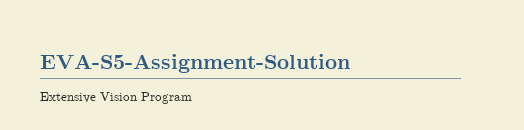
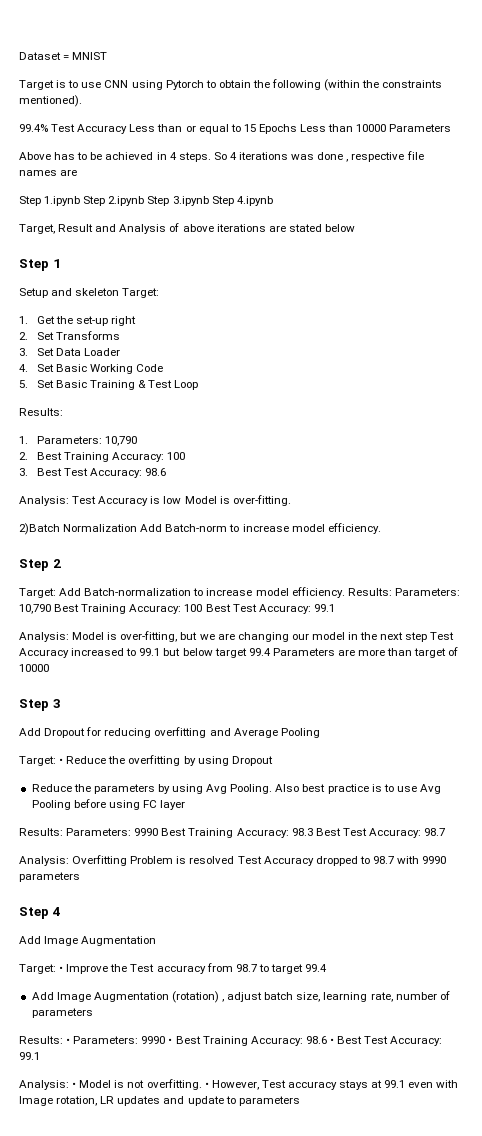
[40,54,350,73] [40,92,192,104] EVA-S5-Assignment-Solution // Extensive Vision Program -> [19,52,108,60] [19,79,443,91] [19,95,82,107] [19,124,452,134] [19,151,424,162] [19,169,78,176] [19,196,273,206] [19,223,355,234] [19,259,61,271] [19,288,160,298] [19,316,136,326] [19,331,120,340] [19,348,120,356] [19,364,163,374] [19,380,199,390] [19,408,63,416] [19,436,137,446] [19,452,185,462] [19,468,166,478] [19,495,291,506] [19,523,381,535] [19,559,61,571] [19,587,460,598] [19,604,335,614] [19,631,455,642] [19,647,459,658] [19,664,49,672] [19,699,61,711] [19,727,320,738] [19,755,273,766] [31,784,442,794] [31,799,186,810] [19,828,446,838] [19,855,447,866] [19,872,80,882] [19,907,61,919] [19,936,157,946] [19,963,328,974] [31,991,450,1003] [31,1008,93,1018] [19,1036,443,1046] [19,1052,40,1060] [19,1079,459,1090] [19,1096,300,1106] Dataset = MNIST // Target is to use CNN using Pytorch to obtain the following (within the constraints mentioned). // 99.4% Test Accuracy Less than or equal to 15 Epochs Less than 10000 Parameters // Above has to be achieved in 4 steps. So 4 iterations was done , respective file names are // Step 1.ipynb Step 2.ipynb Step 3.ipynb Step 4.ipynb // Target, Result and Analysis of above iterations are stated below // Step 1 // Setup and skeleton Target: // 1. Get the set-up right // 2. Set Transforms // 3. Set Data Loader // 4. Set Basic Working Code // 5. Set Basic Training & Test Loop // Results: // 1. Parameters: 10,790 // 2. Best Training Accuracy: 100 // 3. Best Test Accuracy: 98.6 // Analysis: Test Accuracy is low Model is over-fitting. // 2)Batch Normalization Add Batch-norm to increase model efficiency. // Step 2 // Target: Add Batch-normalization to increase model efficiency. Results: Parameters: 10,790 Best Training Accuracy: 100 Best Test Accuracy: 99.1 // Analysis: Model is over-fitting, but we are changing our model in the next step Test Accuracy increased to 99.1 but below target 99.4 Parameters are more than target of 10000 // Step 3 // Add Dropout for reducing overfitting and Average Pooling // Target: • Reduce the overfitting by using Dropout // Reduce the parameters by using Avg Pooling. Also best practice is to use Avg Pooling before using FC layer // Results: Parameters: 9990 Best Training Accuracy: 98.3 Best Test Accuracy: 98.7 // Analysis: Overfitting Problem is resolved Test Accuracy dropped to 98.7 with 9990 parameters // Step 4 // Add Image Augmentation // Target: • Improve the Test accuracy from 98.7 to target 99.4 // Add Image Augmentation (rotation) , adjust batch size, learning rate, number of parameters // Results: • Parameters: 9990 • Best Training Accuracy: 98.6 • Best Test Accuracy: 99.1 // Analysis: • Model is not overfitting. • However, Test accuracy stays at 99.1 even with Image rotation, LR updates and update to parameters

